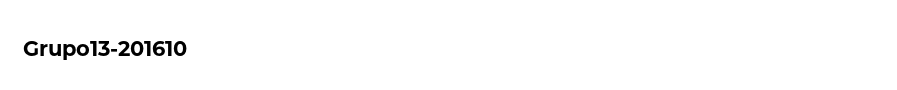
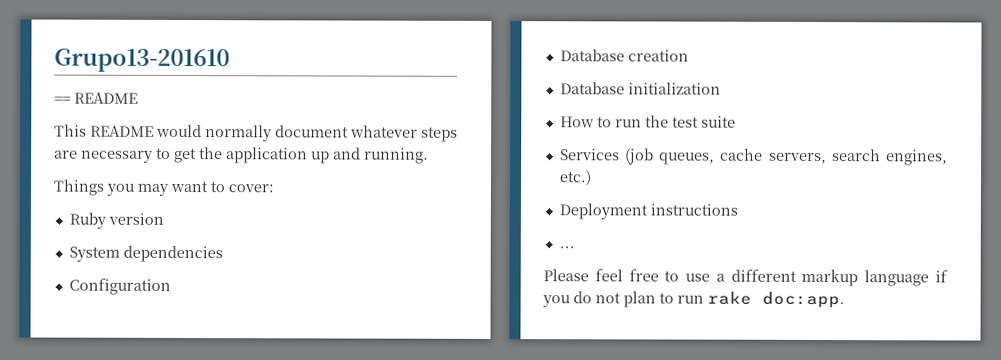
(187, 50) none -> [54,92,138,104] [54,124,458,142] [54,147,429,164] [53,179,274,196] [68,212,164,229] [68,245,223,263] [68,277,171,295] [559,49,689,62] [559,82,721,95] [559,115,736,128] [559,148,948,166] [558,170,592,186] [558,203,738,220] [558,246,575,249] [543,268,948,287] [542,291,845,309] // == README // This README would normally document whatever steps are necessary to get the application up and running. // Things you may want to cover: // Ruby version // System dependencies // Configuration // Database creation // Database initialization // How to run the test suite // Services (job queues, cache servers, search engines, etc.) // Deployment instructions // ... // Please feel free to use a different markup language if you do not plan to run rake doc:app.

